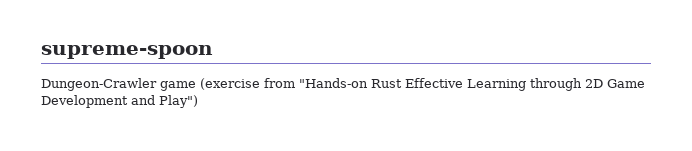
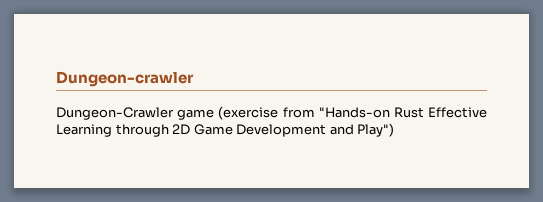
[41,45,213,59] supreme-spoon -> [56,71,194,87] Dungeon-crawler

